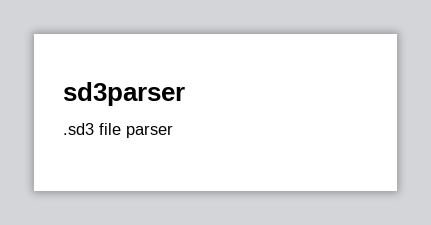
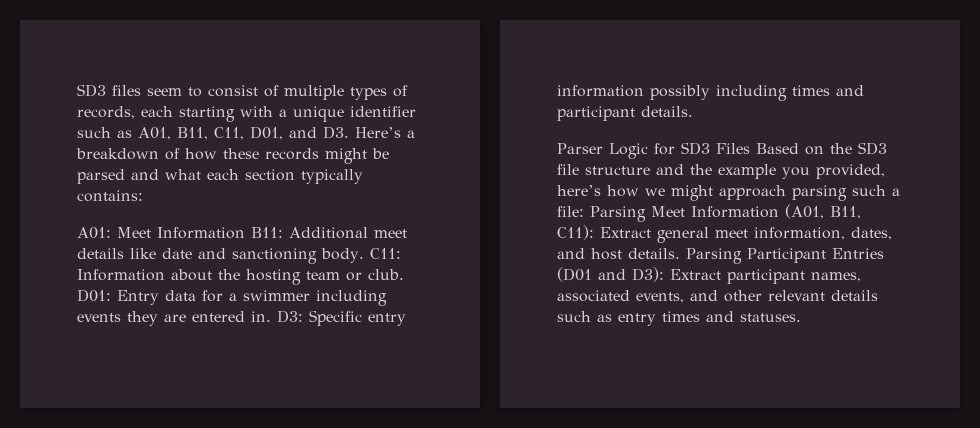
[63,82,185,106] [63,123,173,138] sd3parser // .sd3 file parser -> [77,84,408,100] [77,106,416,122] [77,126,415,140] [76,148,389,164] [77,169,363,184] [77,190,143,202] [77,227,407,239] [77,248,401,264] [77,269,404,285] [77,289,387,306] [77,310,406,326] [557,85,864,101] [557,106,693,121] [557,142,887,159] [557,164,885,179] [557,185,900,201] [557,204,861,222] [557,225,892,243] [557,248,884,264] [557,267,861,284] [557,290,878,303] [557,311,801,326] SD3 files seem to consist of multiple types of records, each starting with a unique identifier such as A01, B11, C11, D01, and D3. Here’s a breakdown of how these records might be parsed and what each section typically contains: // A01: Meet Information B11: Additional meet details like date and sanctioning body. C11: Information about the hosting team or club. D01: Entry data for a swimmer including events they are entered in. D3: Specific entry information possibly including times and participant details. // Parser Logic for SD3 Files Based on the SD3 file structure and the example you provided, here’s how we might approach parsing such a file: Parsing Meet Information (A01, B11, C11): Extract general meet information, dates, and host details. Parsing Participant Entries (D01 and D3): Extract participant names, associated events, and other relevant details such as entry times and statuses.

